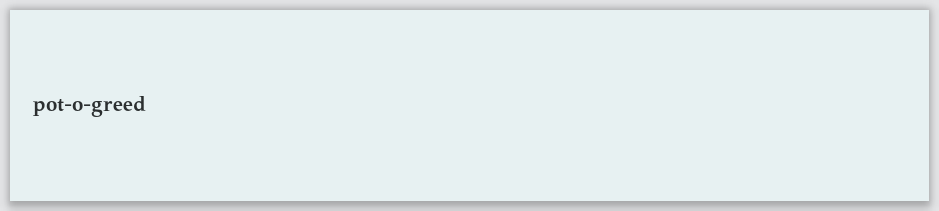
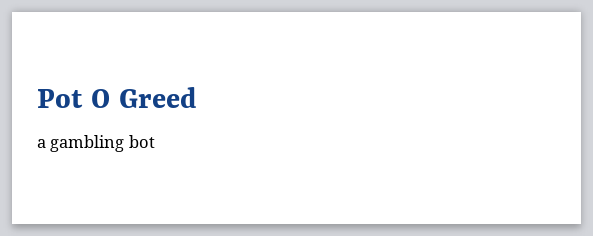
[33,96,146,117] pot-o-greed -> [37,87,197,108] [37,135,155,152] Pot O Greed // a gambling bot

